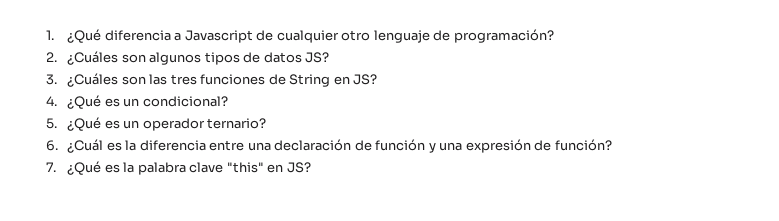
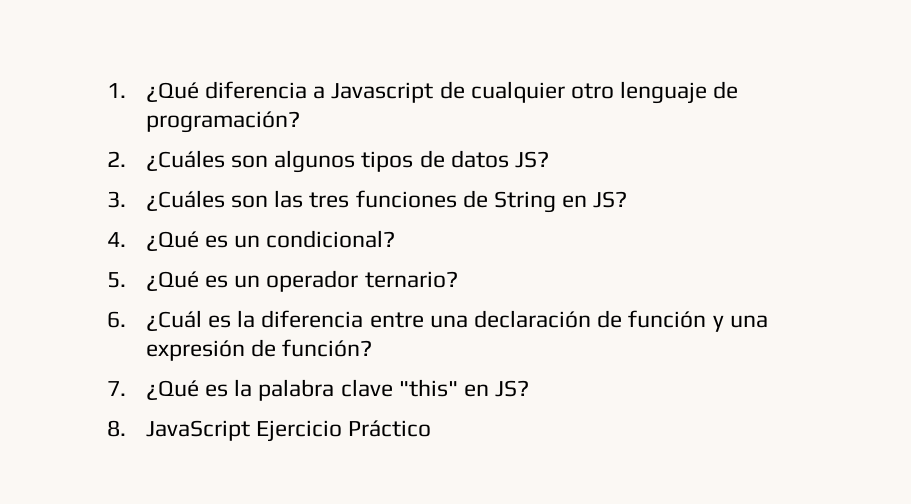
(311, 167) none -> [107,420,432,442] // 8. JavaScript Ejercicio Práctico

